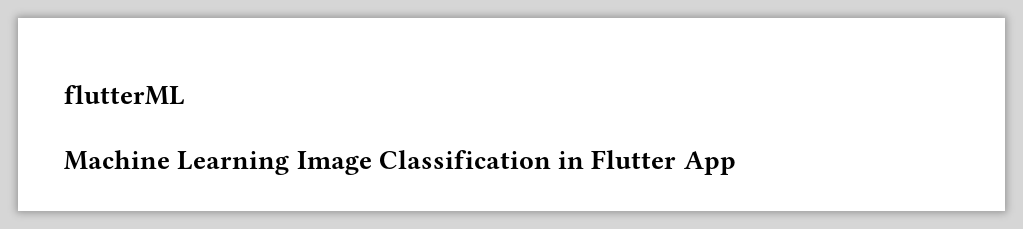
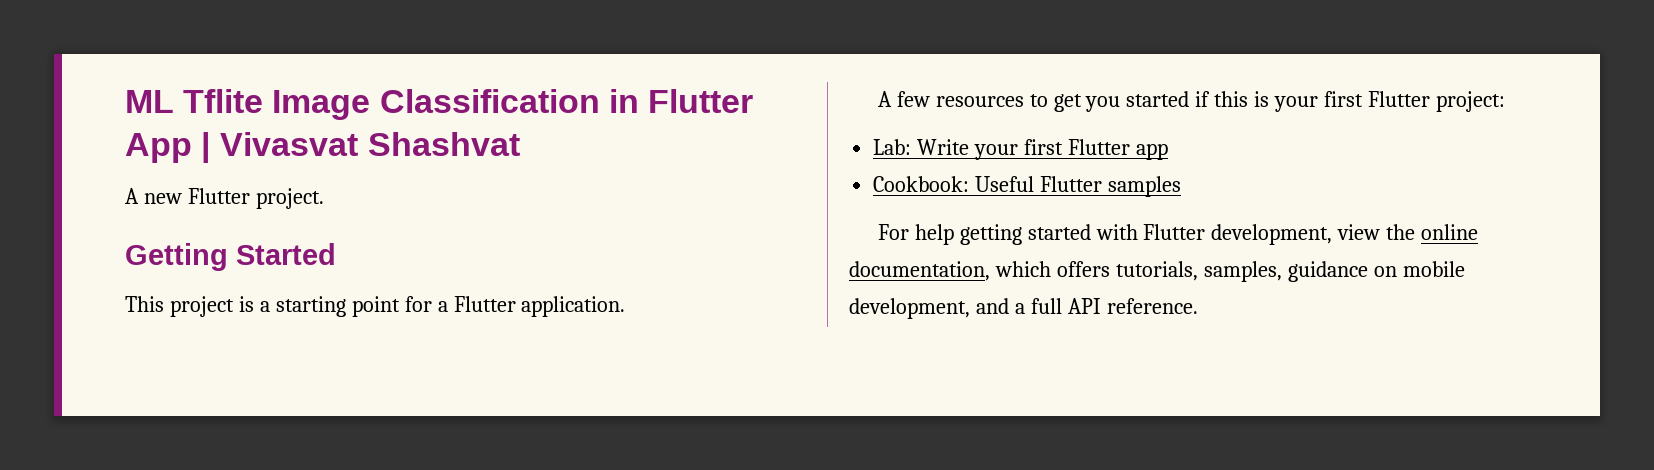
[64,85,185,105] [64,150,290,175] flutterML // Machine Learning -> [125,89,264,113] ML Tflite
(736, 163) none -> [201,132,520,163] [125,188,324,209] [125,243,336,271] [125,296,626,317] [877,91,1505,112] [873,139,1168,160] [873,176,1182,197] [877,224,1479,245] [849,261,1465,282] [849,298,1198,319] | Vivasvat Shashvat // A new Flutter project. // Getting Started // This project is a starting point for a Flutter application. // A few resources to get you started if this is your first Flutter project: // Lab: Write your first Flutter app // Cookbook: Useful Flutter samples // For help getting started with Flutter development, view the online documentation, which offers tutorials, samples, guidance on mobile development, and a full API reference.

